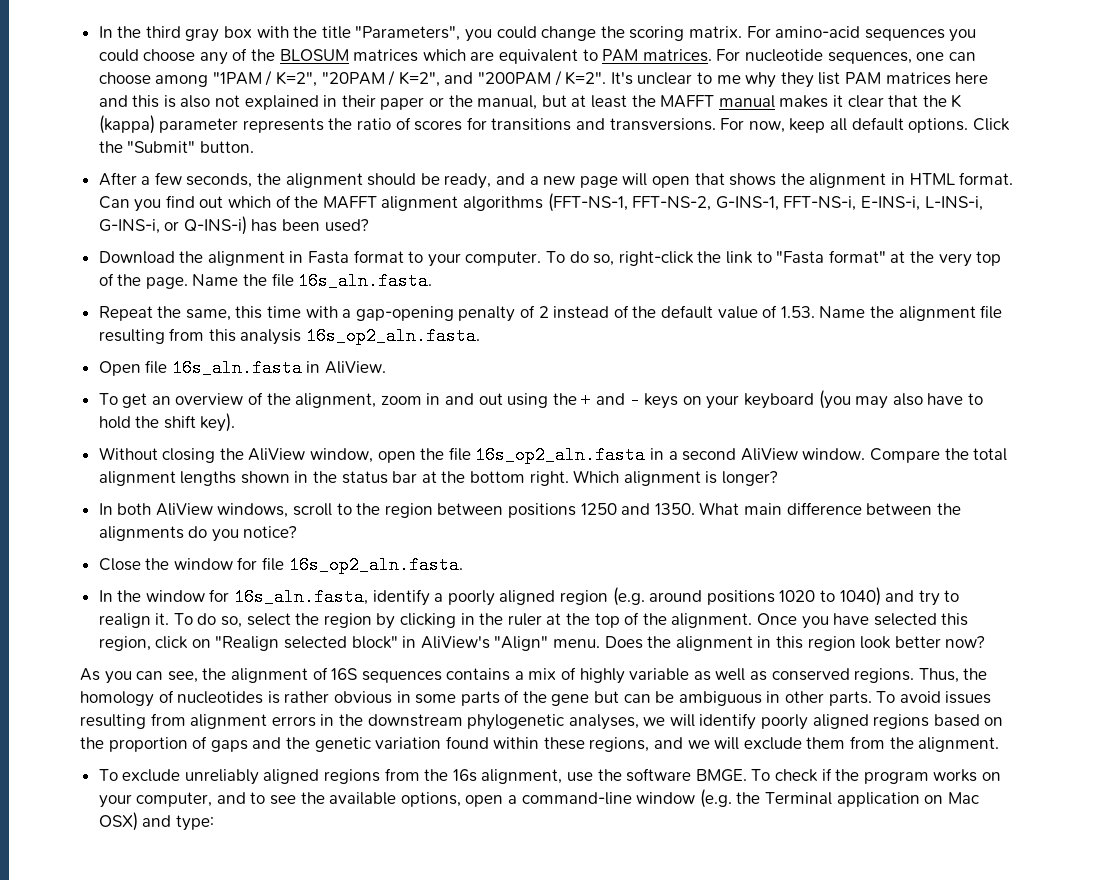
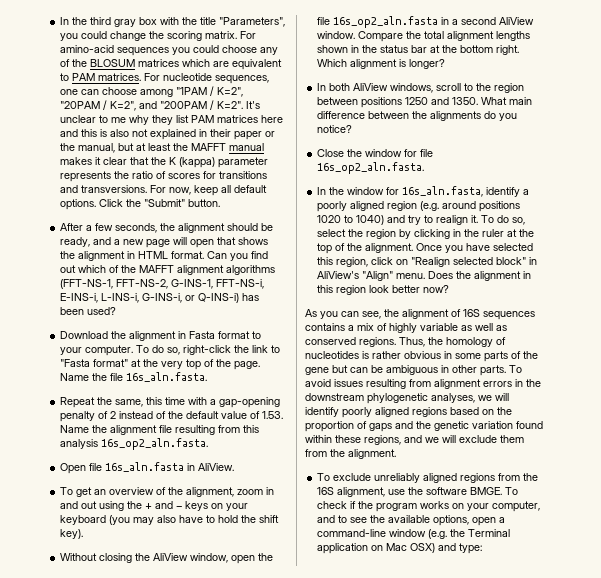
[452,769,477,782] 16s -> [317,487,335,495] 16S

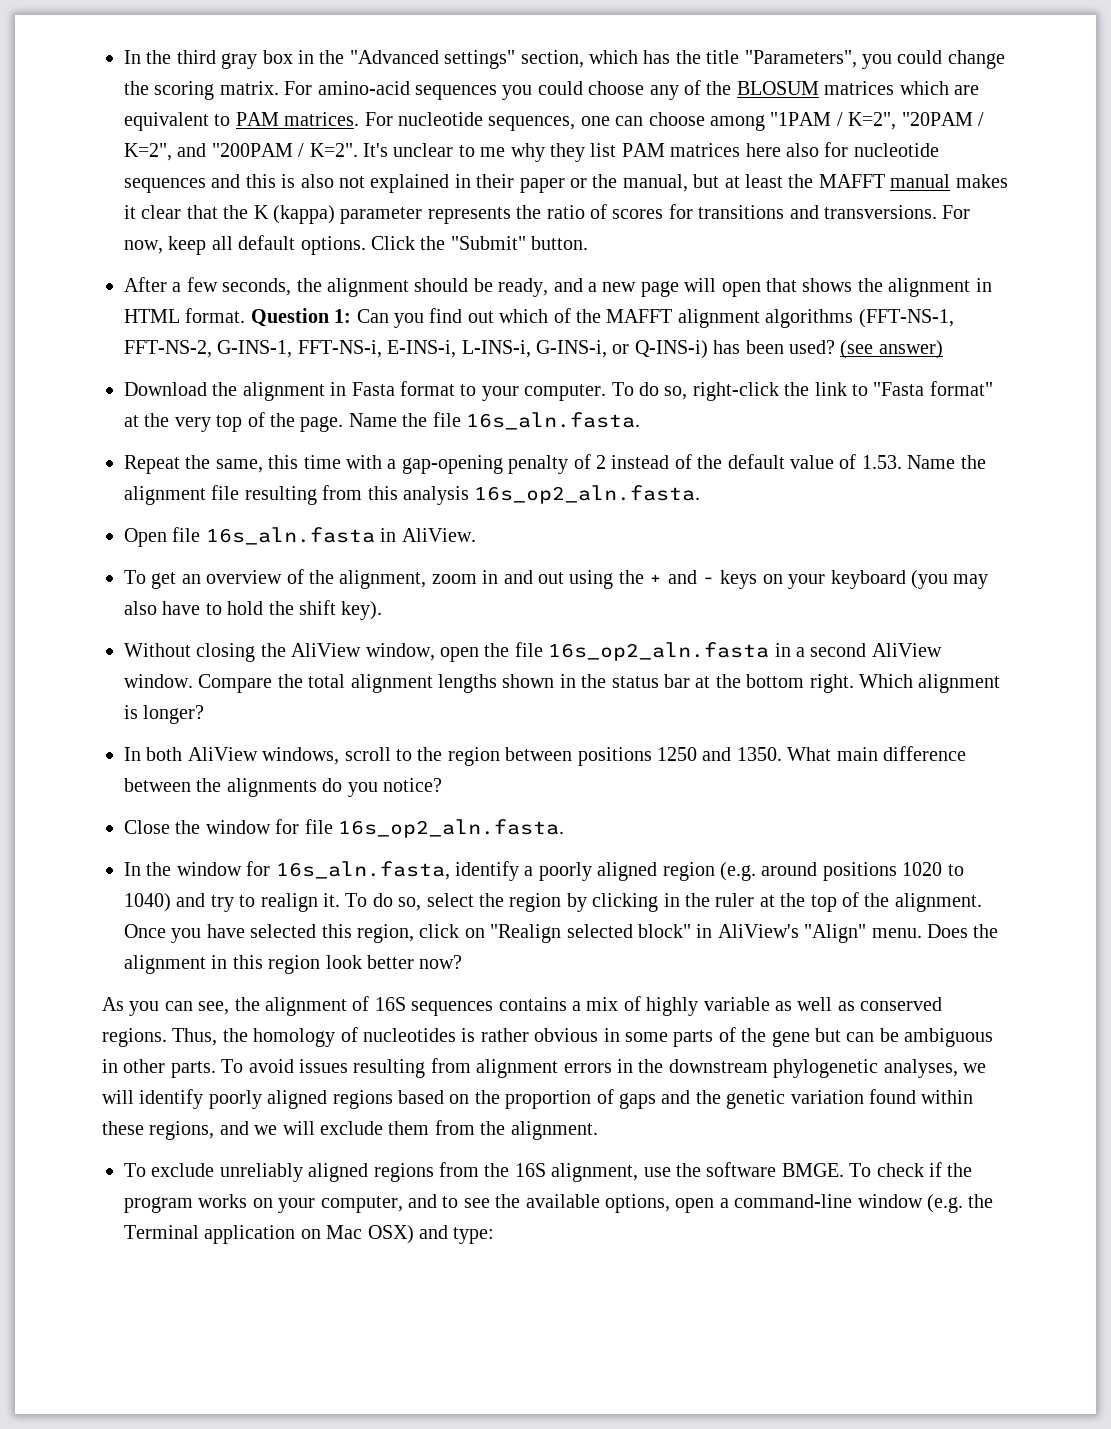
[160,17,180,25] with -> [298,50,671,69] in the "Advanced settings" section, which has
(284, 119) none -> [785,142,939,157] [124,178,206,193] also for nucleotide sequences
(205, 255) none -> [250,308,352,327] Question 1:
(117, 311) none -> [840,340,943,359] (see answer)

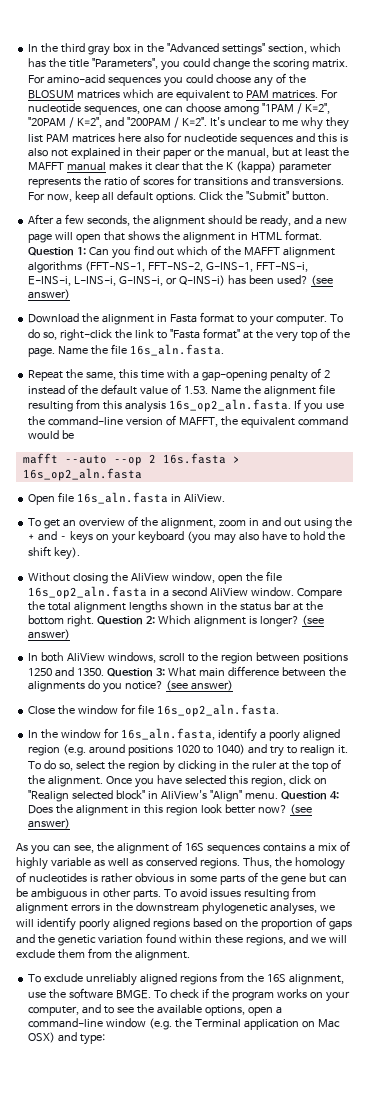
(701, 494) none -> [293,399,344,413] [28,415,348,428] [28,430,75,440] [22,453,240,466] [22,468,142,481] If you use the command-line version of MAFFT, the equivalent command would be // mafft --auto --op 2 16s.fasta > 16s_op2_aln.fasta
(854, 683) none -> [97,616,156,625] Question 2:
(205, 714) none -> [301,615,324,626] [28,629,71,640] (see answer)
(782, 754) none -> [107,668,165,677] Question 3:
(442, 785) none -> [165,680,233,691] (see answer)
(922, 933) none -> [280,791,339,800] Question 4:
(463, 962) none -> [289,804,312,815] [28,818,71,829] (see answer)

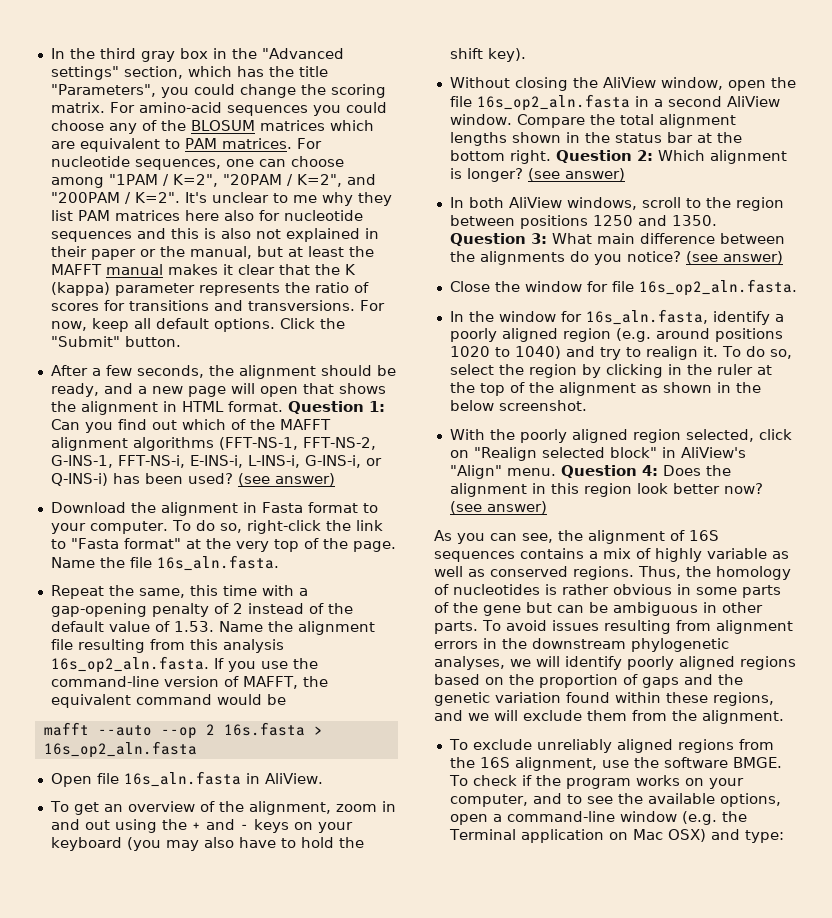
[48,775,286,788] alignment. Once you have selected this region, -> [558,382,761,396] [449,400,587,411] [449,429,754,443] alignment as shown in the below screenshot. // With the poorly aligned region selected,

